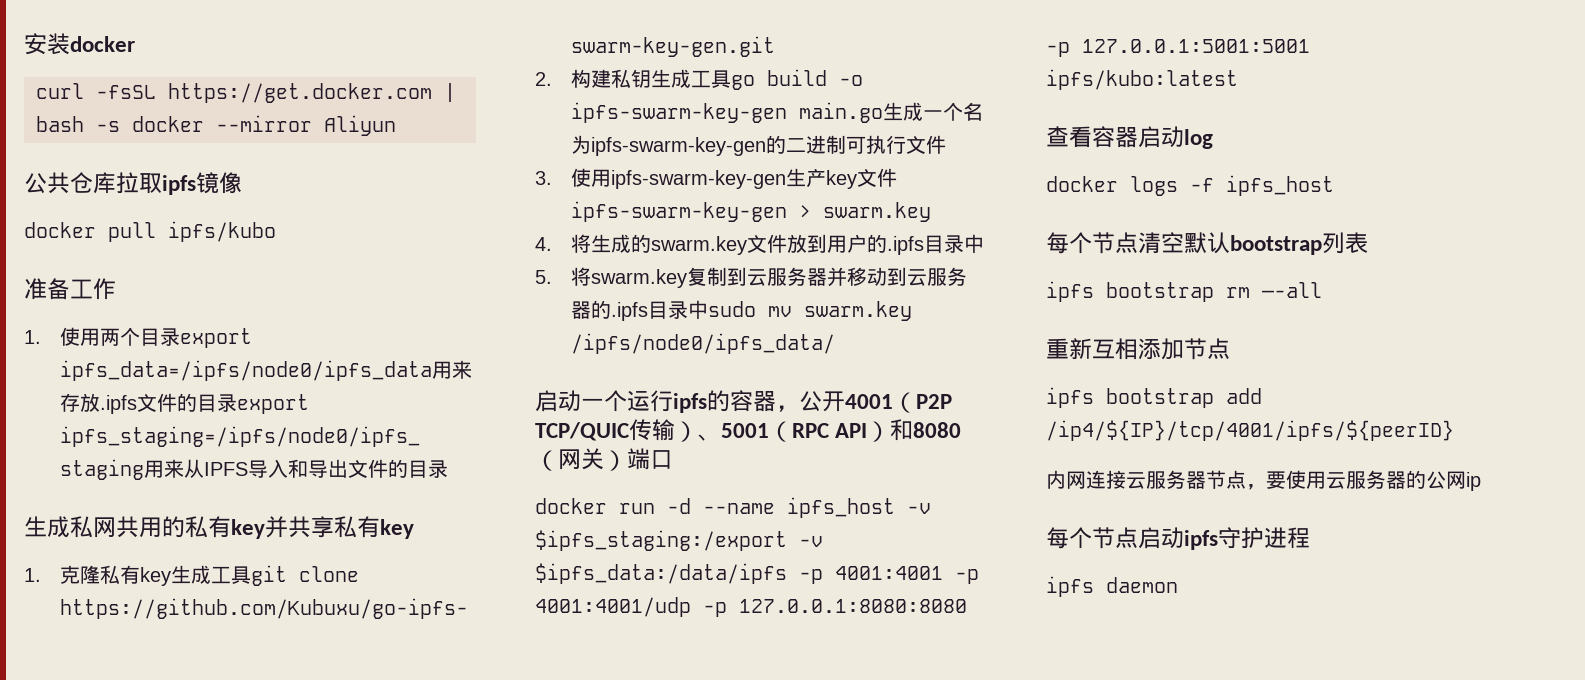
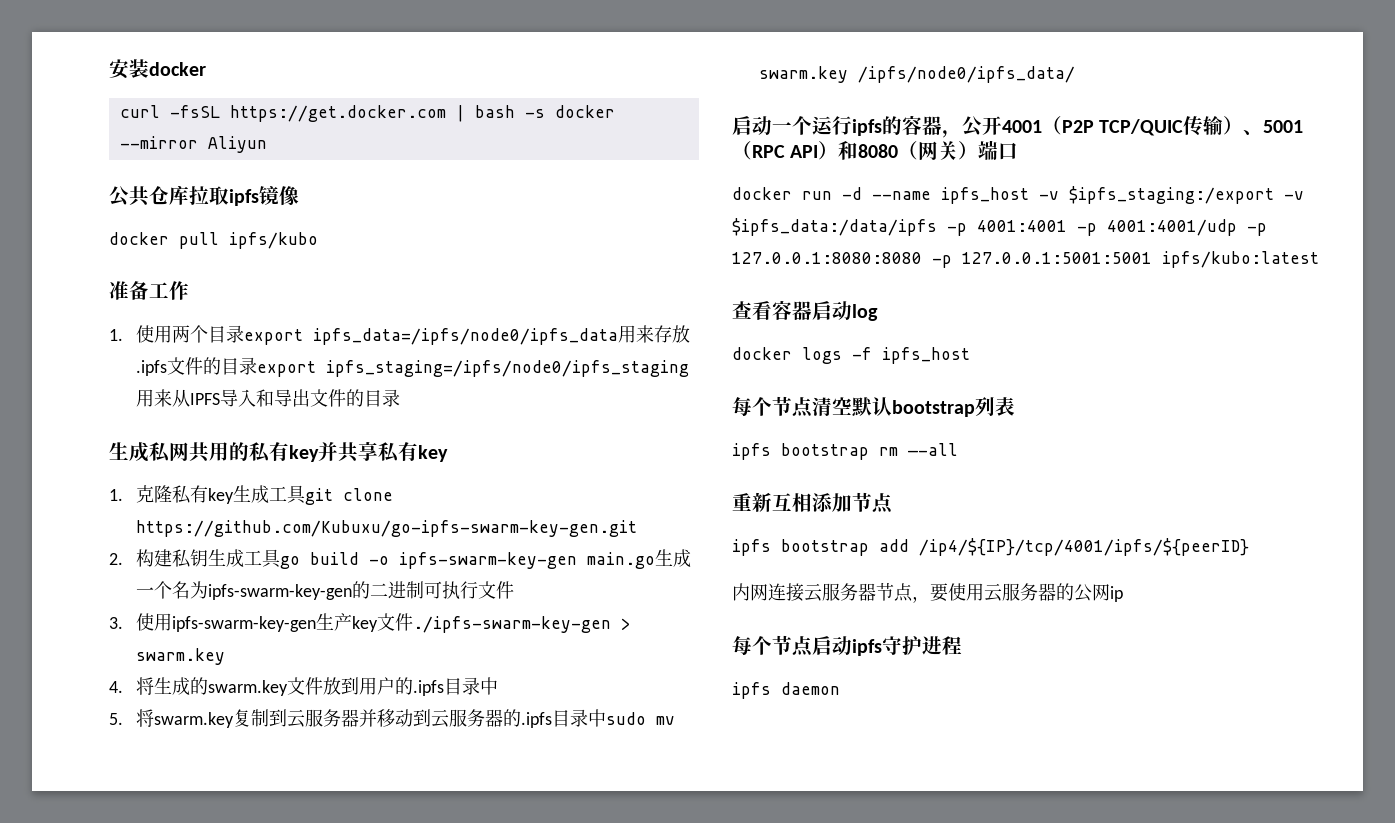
[571,201,788,222] ipfs-swarm-key-gen -> [412,616,611,633] ./ipfs-swarm-key-gen

